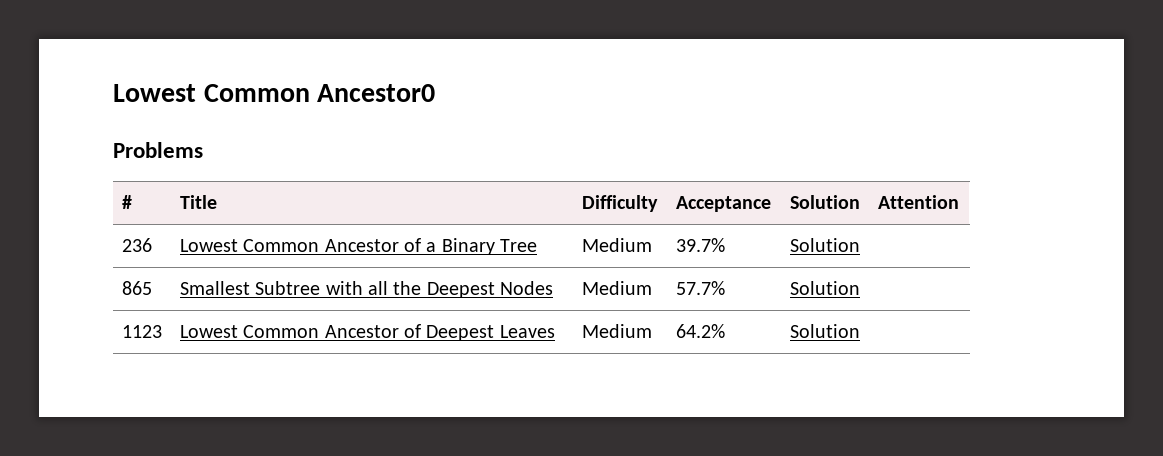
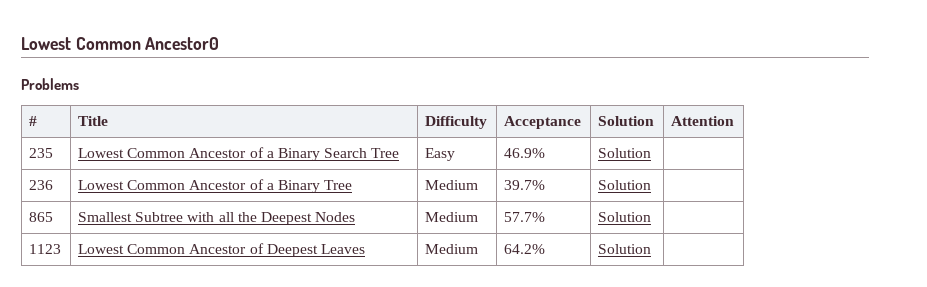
(959, 202) none -> [29,148,54,158] [78,147,400,161] [425,148,456,161] [504,148,546,158] [598,148,652,158] // 235 | Lowest Common Ancestor of a Binary Search Tree | Easy | 46.9% | Solution |

